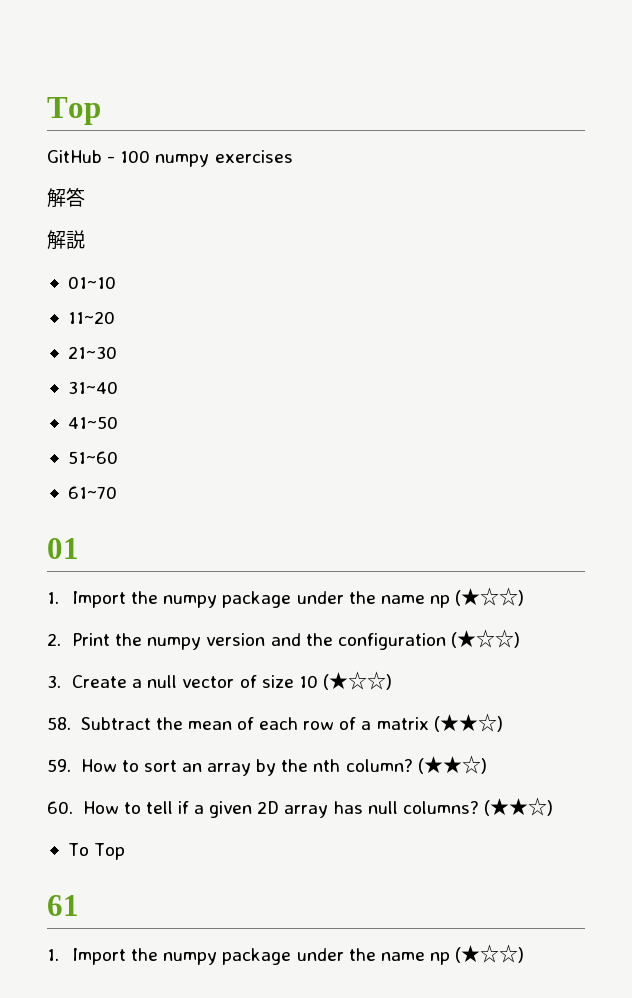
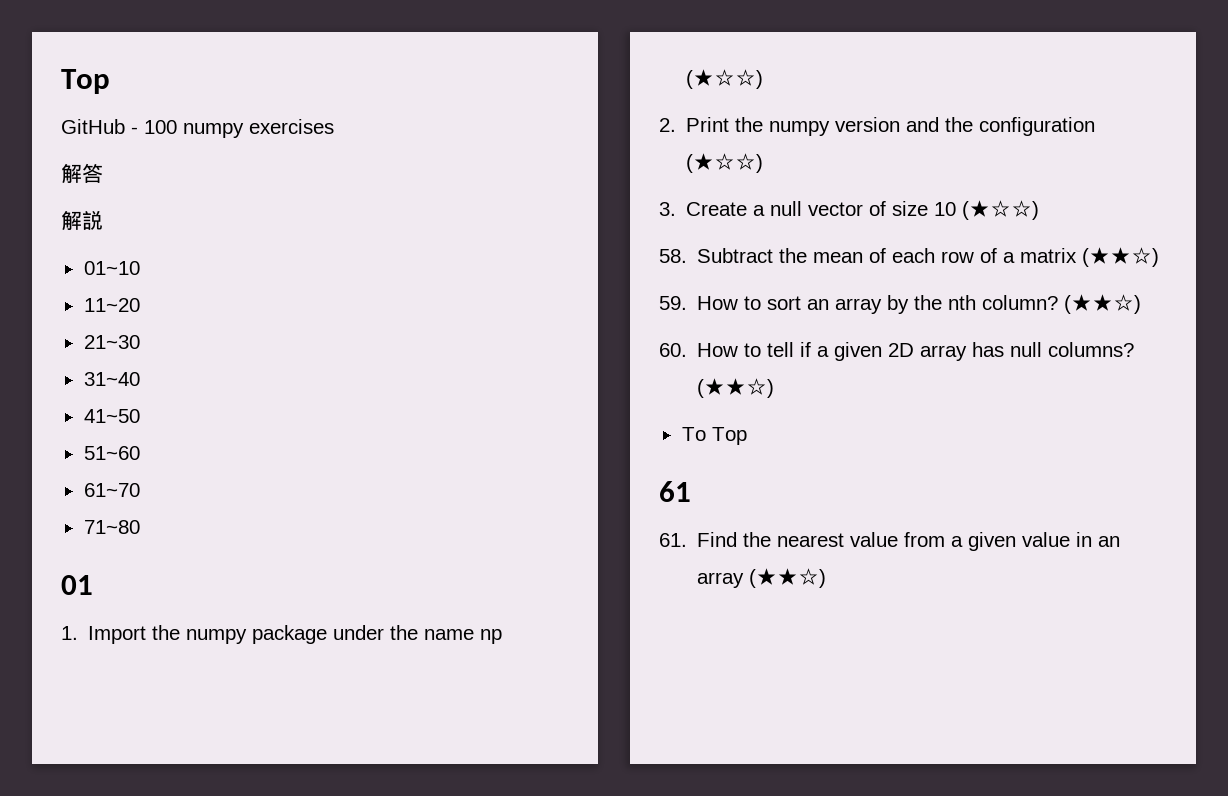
(117, 492) none -> [83,520,140,534] // 71~80
[47,944,525,965] 1. Import the numpy package under the name np (★☆☆) -> [659,532,1121,551] [697,568,827,588] 61. Find the nearest value from a given value in an array (★★☆)

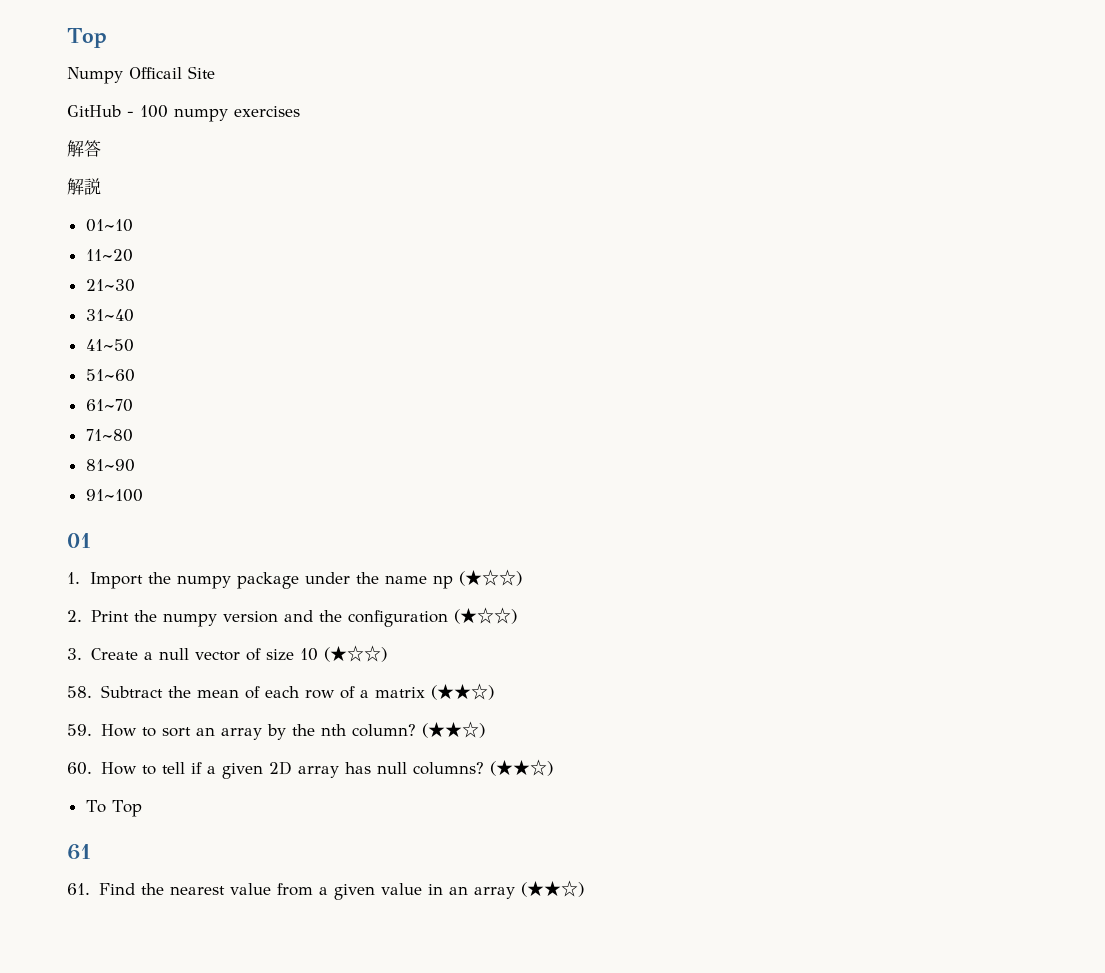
[61,69,110,94] Top -> [67,28,107,48] [67,66,215,84] Top // Numpy Officail Site
(140, 527) none -> [85,459,135,472] [85,489,143,502] // 81~90 // 91~100

